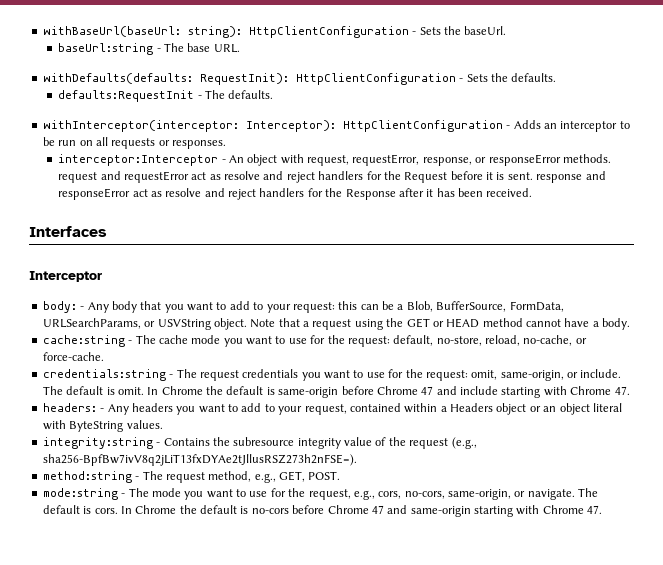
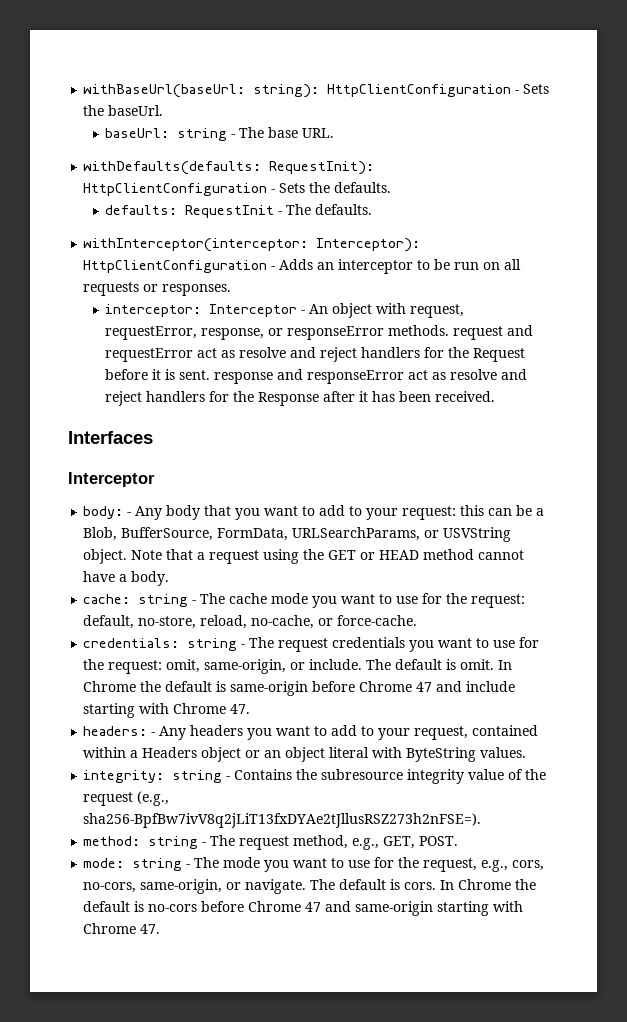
[58,43,154,55] baseUrl:string -> [105,128,228,141] baseUrl: string
[58,90,195,102] defaults:RequestInit -> [105,205,275,218] defaults: RequestInit
[58,154,219,166] interceptor:Interceptor -> [105,304,298,317] interceptor: Interceptor
[42,335,125,347] cache:string -> [83,594,189,607] cache: string
[42,369,166,381] credentials:string -> [83,638,238,651] credentials: string
[42,437,153,449] integrity:string -> [83,770,223,783] integrity: string
[42,471,132,483] method:string -> [83,836,199,849] method: string
[42,488,118,500] mode:string -> [83,858,183,871] mode: string

